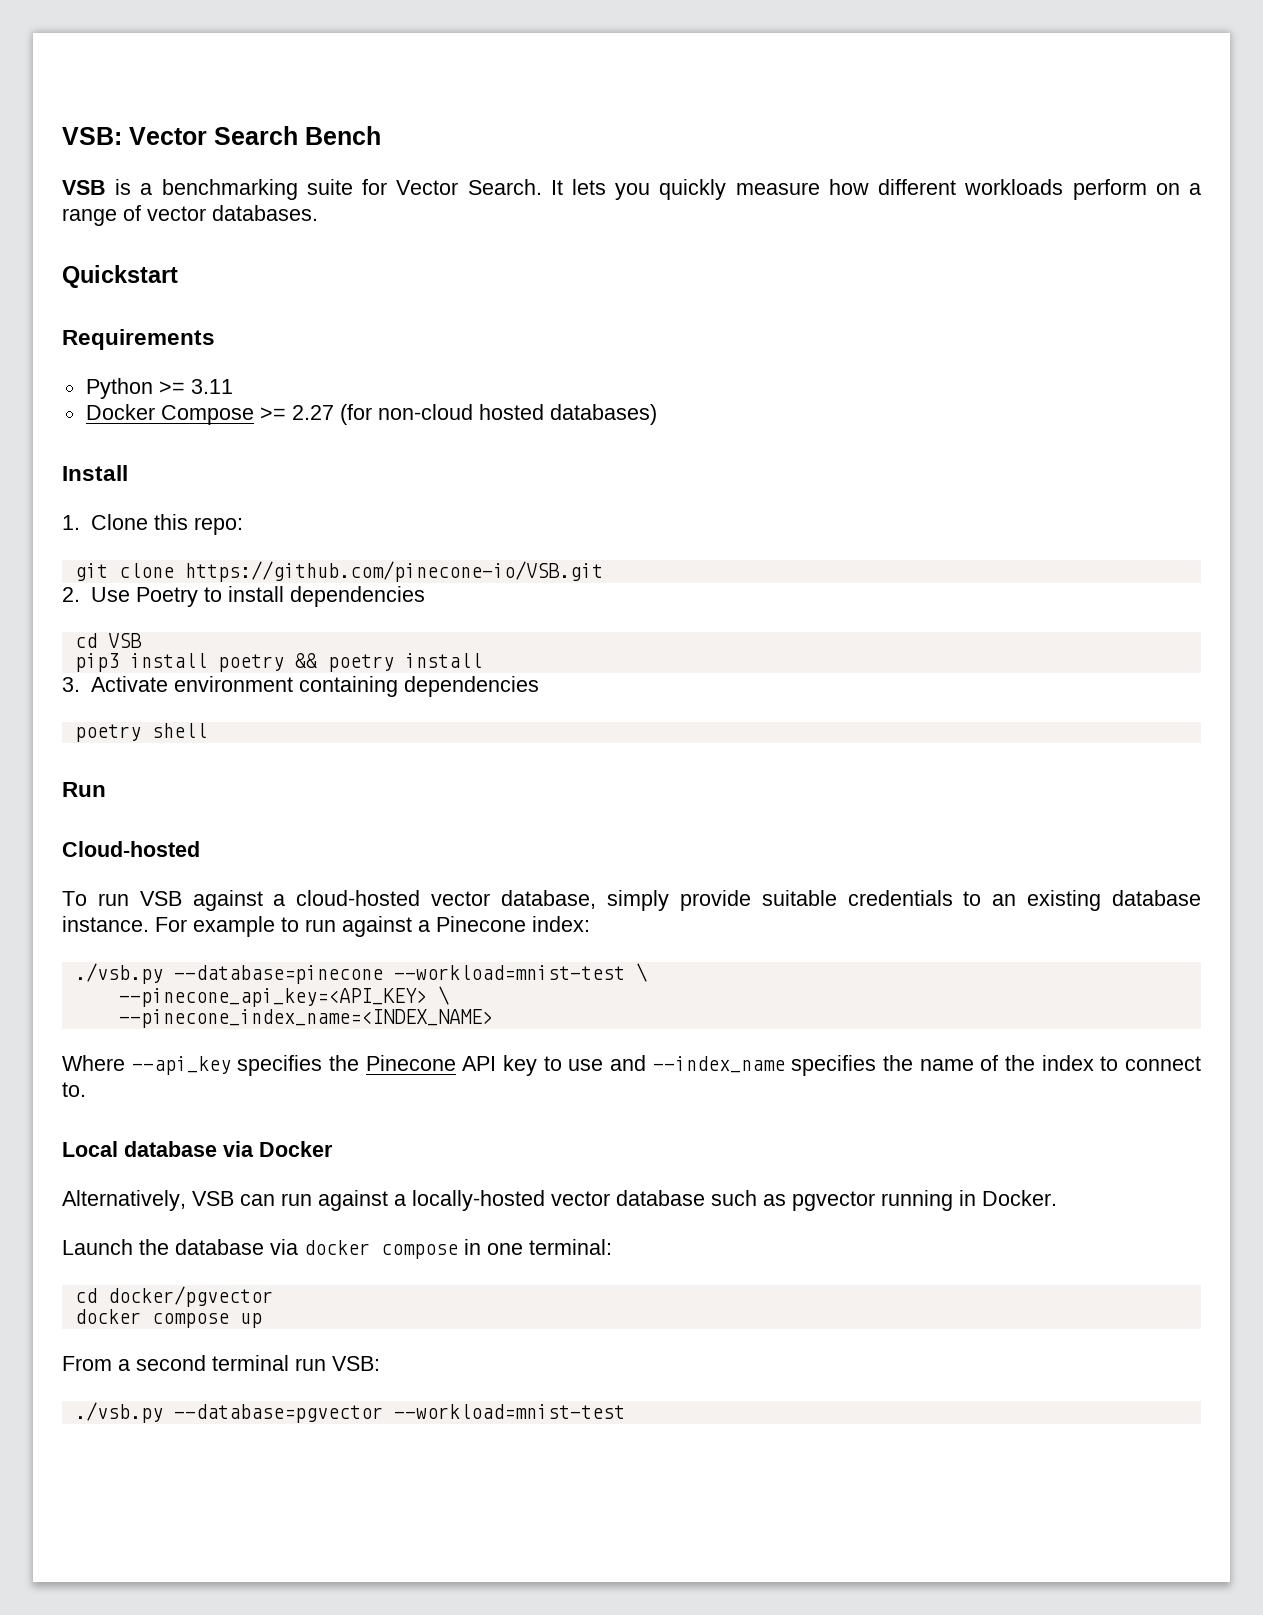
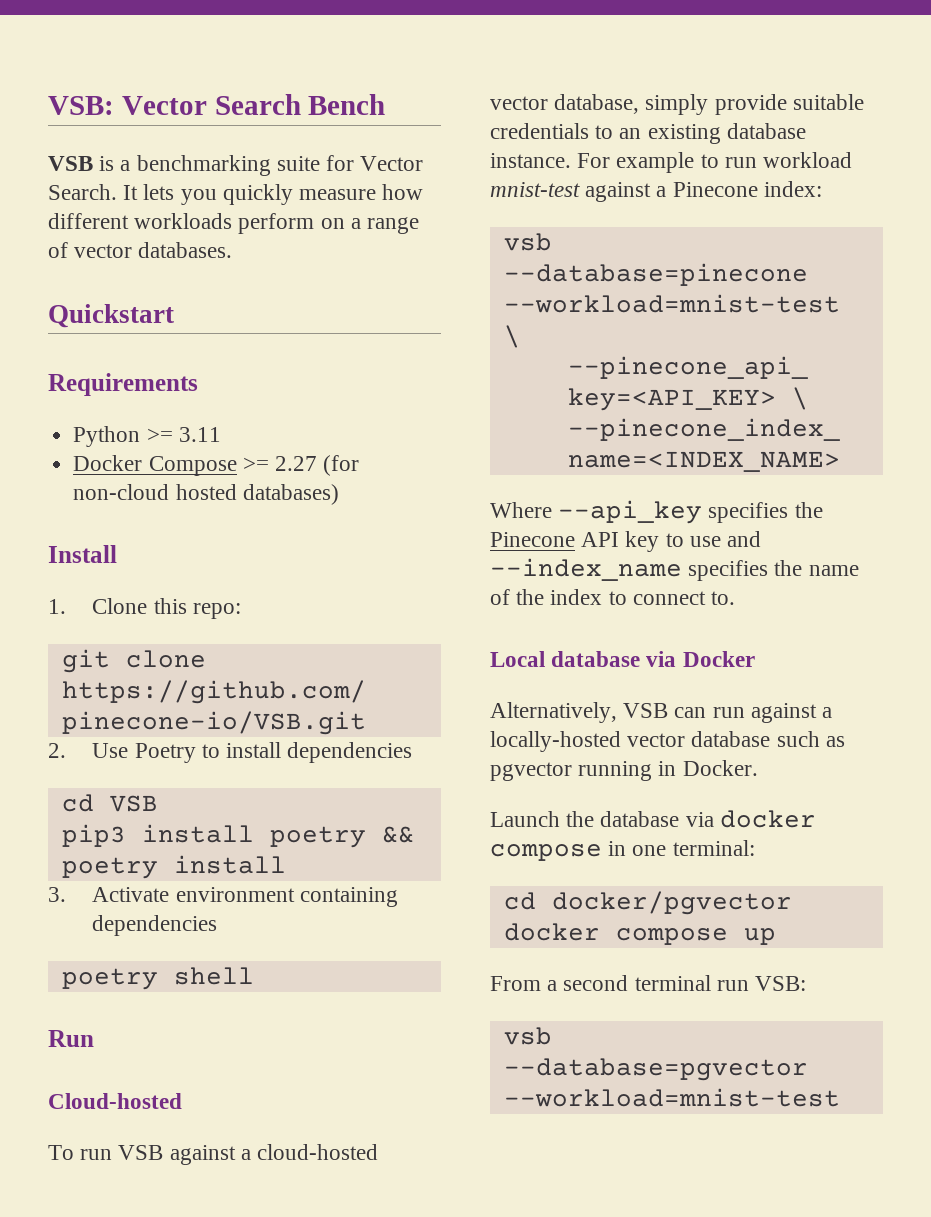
(336, 925) none -> [763,152,853,168] [490,182,580,197] workload mnist-test
[74,963,163,984] ./vsb.py -> [503,233,552,251] vsb
[74,1402,163,1423] ./vsb.py -> [503,1027,552,1045] vsb

